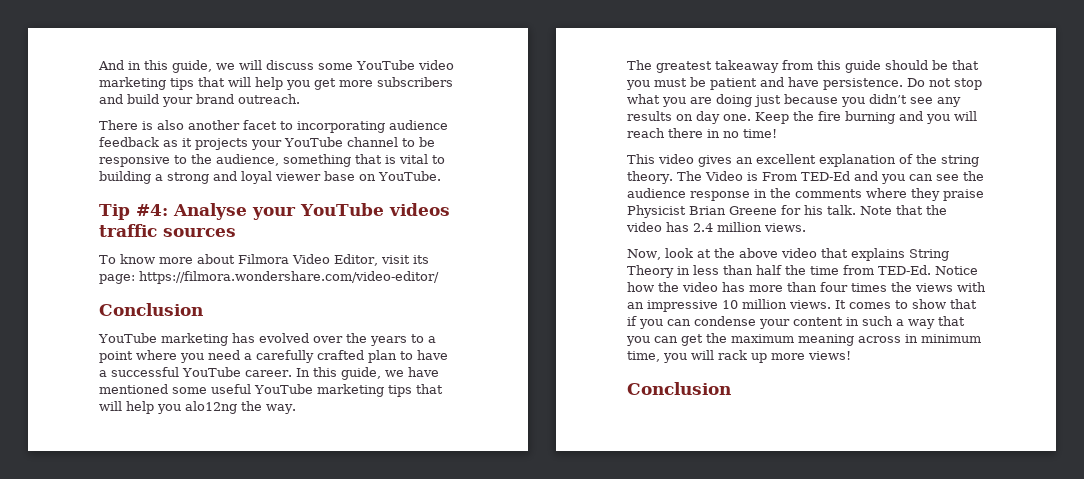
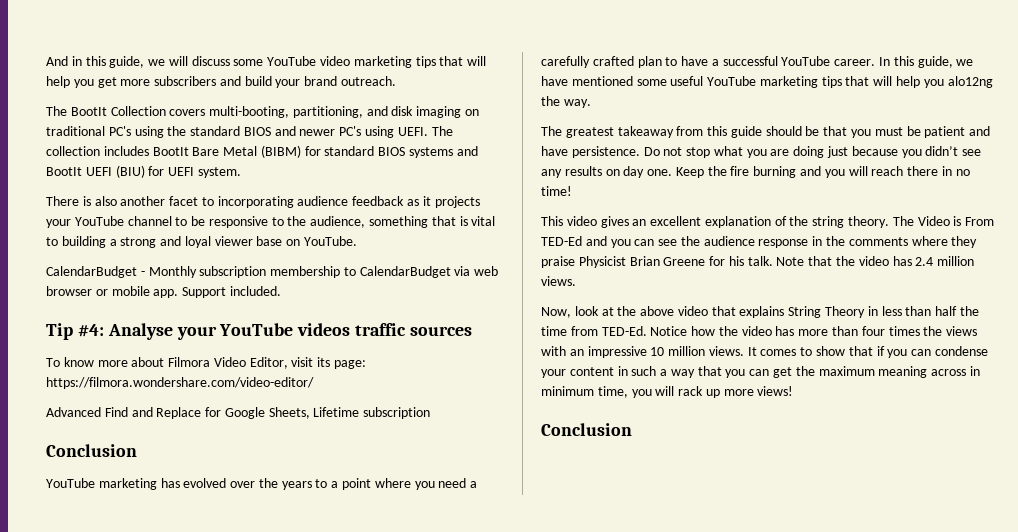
(300, 99) none -> [46,106,480,118] [46,126,453,138] [46,145,478,158] [46,165,241,178] // The BootIt Collection covers multi-booting, partitioning, and disk imaging on traditional PC's using the standard BIOS and newer PC's using UEFI. The collection includes BootIt Bare Metal (BIBM) for standard BIOS systems and BootIt UEFI (BIU) for UEFI system.
(441, 176) none -> [46,266,499,278] [46,286,281,298] // CalendarBudget - Monthly subscription membership to CalendarBudget via web browser or mobile app. Support included.
(439, 277) none -> [46,407,431,419] // Advanced Find and Replace for Google Sheets, Lifetime subscription

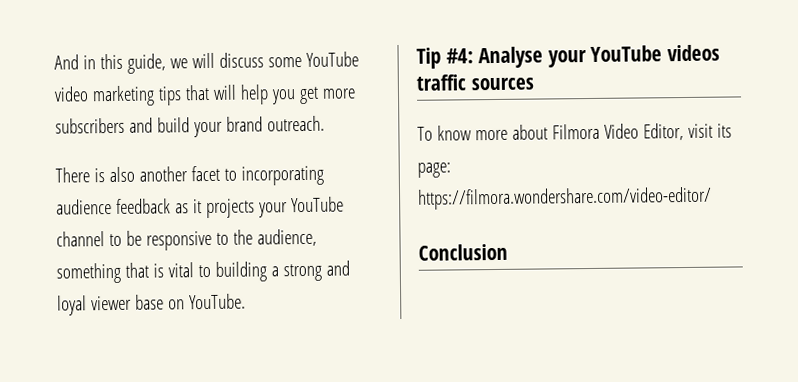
[46,106,480,118] [46,126,453,138] [46,145,478,158] [46,165,241,178] // The BootIt Collection covers multi-booting, partitioning, and disk imaging on traditional PC's using the standard BIOS and newer PC's using UEFI. The collection includes BootIt Bare Metal (BIBM) for standard BIOS systems and BootIt UEFI (BIU) for UEFI system. -> (325, 123) none
[46,266,499,278] [46,286,281,298] // CalendarBudget - Monthly subscription membership to CalendarBudget via web browser or mobile app. Support included. -> (246, 301) none
[46,407,431,419] [46,444,137,457] [46,478,478,490] [541,56,974,68] [541,76,993,88] [541,96,591,108] [541,126,991,138] [541,146,982,158] [541,166,970,178] [541,186,572,196] [541,216,995,228] [541,236,978,248] [541,256,975,268] [541,276,576,286] [541,306,979,318] [541,326,978,336] [541,346,988,358] [541,366,980,378] [541,386,794,398] // Advanced Find and Replace for Google Sheets, Lifetime subscription // Conclusion // YouTube marketing has evolved over the years to a point where you need a carefully crafted plan to have a successful YouTube career. In this guide, we have mentioned some useful YouTube marketing tips that will help you alo12ng the way. // The greatest takeaway from this guide should be that you must be patient and have persistence. Do not stop what you are doing just because you didn’t see any results on day one. Keep the fire burning and you will reach there in no time! // This video gives an excellent explanation of the string theory. The Video is From TED-Ed and you can see the audience response in the comments where they praise Physicist Brian Greene for his talk. Note that the video has 2.4 million views. // Now, look at the above video that explains String Theory in less than half the time from TED-Ed. Notice how the video has more than four times the views with an impressive 10 million views. It comes to show that if you can condense your content in such a way that you can get the maximum meaning across in minimum time, you will rack up more views! -> (712, 198) none

